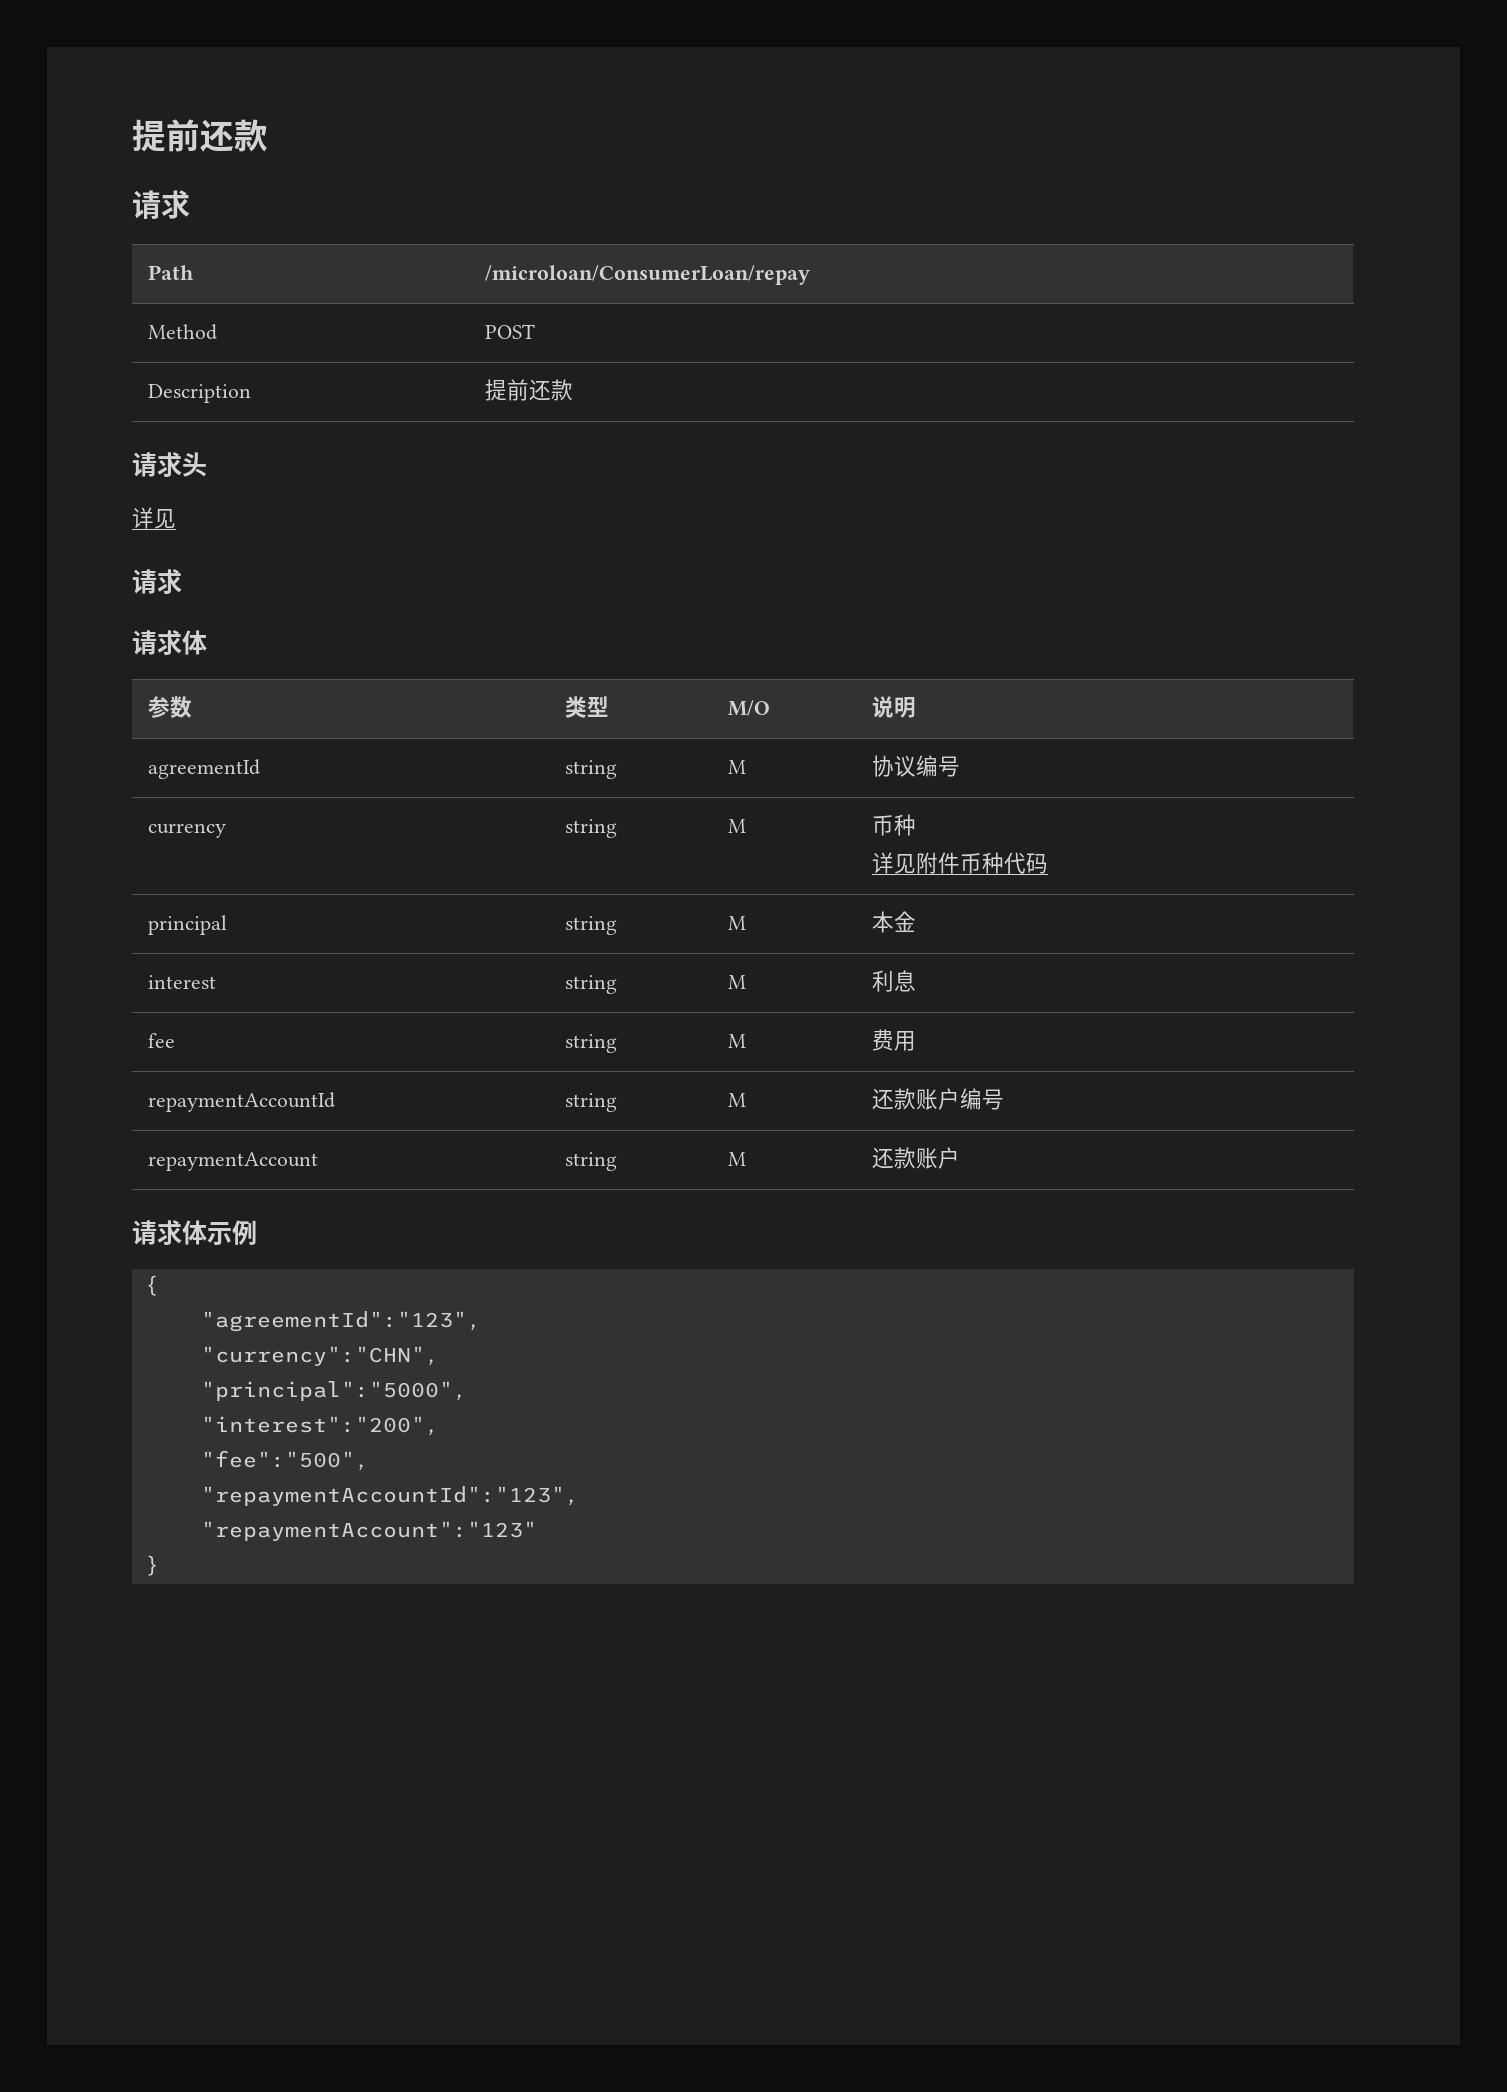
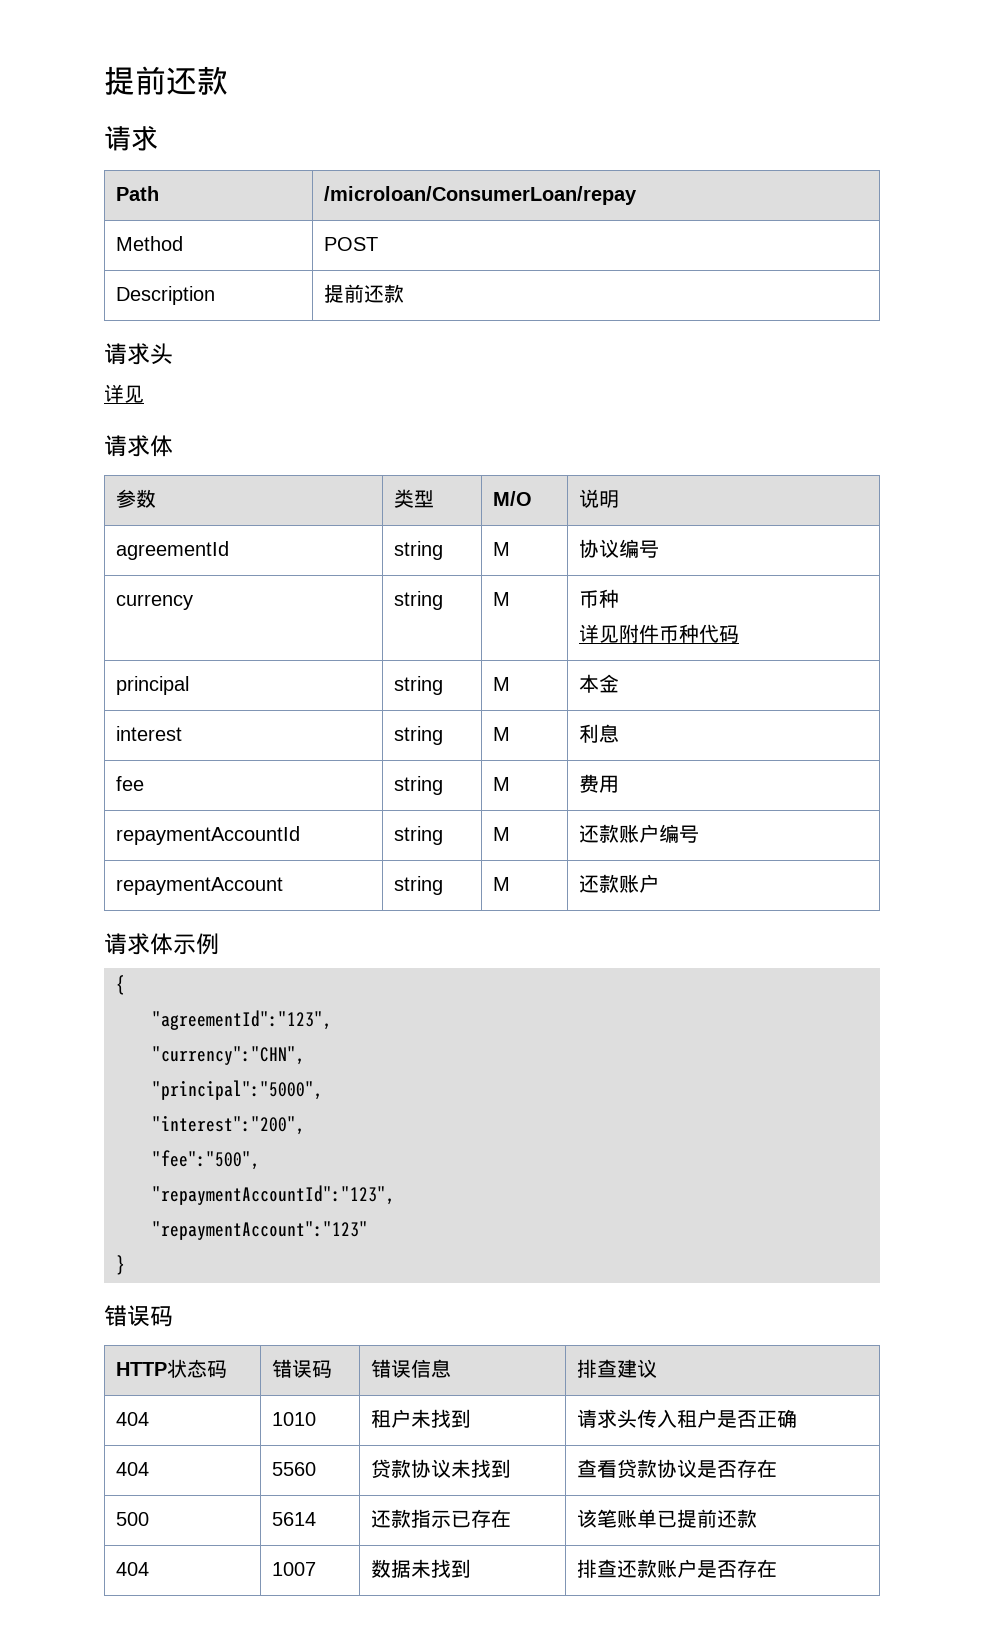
[132,630,182,656] // 请求 -> (150, 446) none
(159, 1565) none -> [104,1305,173,1327] [116,1359,228,1378] [272,1359,333,1378] [371,1359,452,1378] [577,1359,658,1378] [116,1412,150,1426] [272,1412,317,1426] [371,1409,472,1428] [577,1409,798,1428] [116,1462,150,1476] [272,1462,317,1476] [371,1459,512,1479] [577,1459,778,1479] [116,1512,150,1526] [272,1512,317,1526] [371,1509,512,1528] [577,1509,758,1528] [116,1562,150,1576] [272,1562,317,1576] [371,1559,472,1578] [577,1559,778,1578] // 错误码 // HTTP状态码 | 错误码 | 错误信息 | 排查建议 // 404 | 1010 | 租户未找到 | 请求头传入租户是否正确 // 404 | 5560 | 贷款协议未找到 | 查看贷款协议是否存在 // 500 | 5614 | 还款指示已存在 | 该笔账单已提前还款 // 404 | 1007 | 数据未找到 | 排查还款账户是否存在

